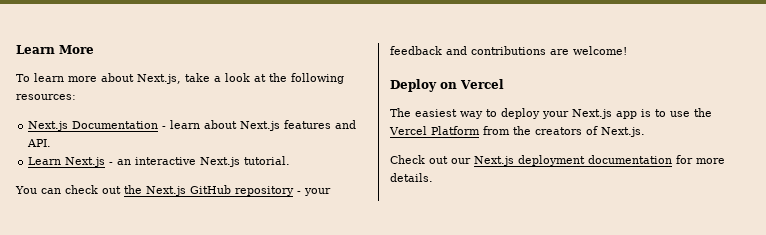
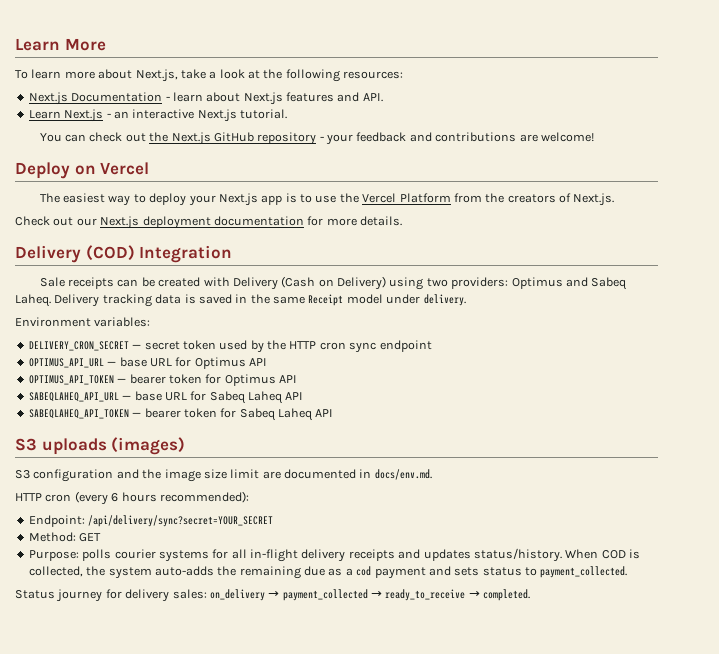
(433, 177) none -> [15,245,233,263] [39,276,627,290] [15,294,466,307] [15,317,151,327] [28,340,432,353] [28,357,267,369] [28,374,297,386] [28,391,304,404] [28,408,334,421] [15,437,186,455] [15,469,432,482] [15,491,249,505] [28,515,274,527] [28,532,102,542] [28,548,640,562] [28,566,628,579] [15,589,531,602] // Delivery (COD) Integration // Sale receipts can be created with Delivery (Cash on Delivery) using two providers: Optimus and Sabeq Laheq. Delivery tracking data is saved in the same Receipt model under delivery. // Environment variables: // DELIVERY_CRON_SECRET — secret token used by the HTTP cron sync endpoint // OPTIMUS_API_URL — base URL for Optimus API // OPTIMUS_API_TOKEN — bearer token for Optimus API // SABEQLAHEQ_API_URL — base URL for Sabeq Laheq API // SABEQLAHEQ_API_TOKEN — bearer token for Sabeq Laheq API // S3 uploads (images) // S3 configuration and the image size limit are documented in docs/env.md. // HTTP cron (every 6 hours recommended): // Endpoint: /api/delivery/sync?secret=YOUR_SECRET // Method: GET // Purpose: polls courier systems for all in-flight delivery receipts and updates status/history. When COD is collected, the system auto-adds the remaining due as a cod payment and sets status to payment_collected. // Status journey for delivery sales: on_delivery → payment_collected → ready_to_receive → completed.

